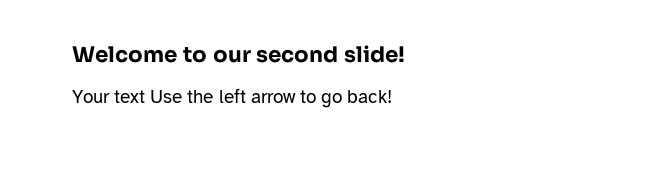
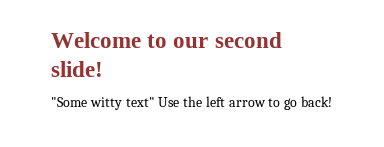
[72,90,146,103] Your text -> [51,97,155,110] "Some witty text"

